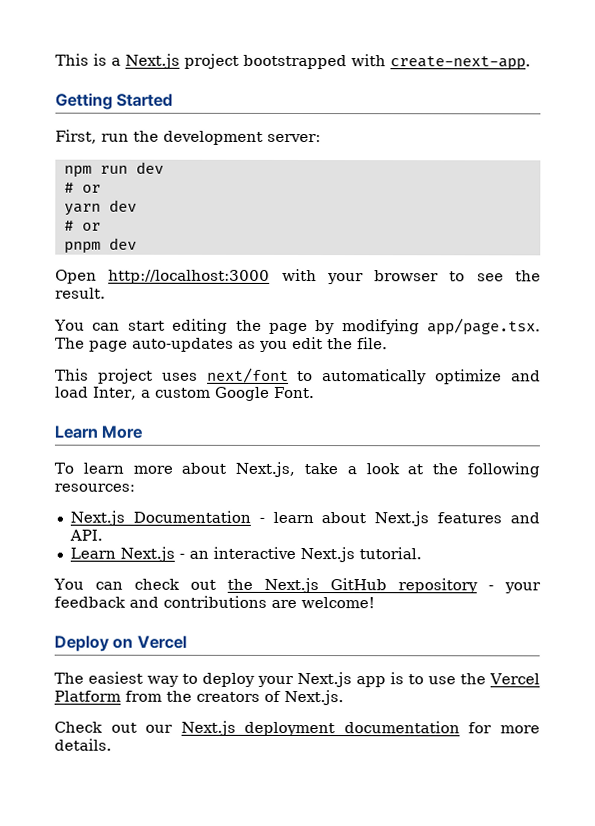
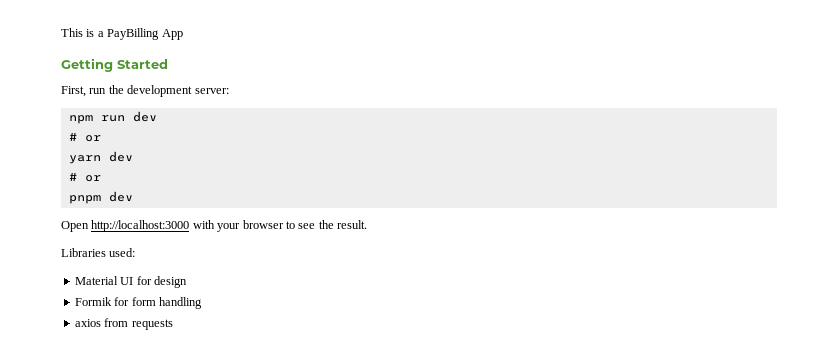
[125,53,531,71] Next.js project bootstrapped with create-next-app. -> [107,28,183,40] PayBilling App
[54,318,541,336] [55,336,388,352] [55,367,541,385] [55,386,315,401] [54,425,143,439] [54,461,540,478] [54,483,135,492] [69,510,540,527] [68,529,103,541] [69,546,422,563] [53,577,541,594] [54,595,375,609] [54,635,187,652] [54,671,541,688] [54,689,344,706] [54,720,540,737] [54,738,112,751] You can start editing the page by modifying app/page.tsx. The page auto-updates as you edit the file. // This project uses next/font to automatically optimize and load Inter, a custom Google Font. // Learn More // To learn more about Next.js, take a look at the following resources: // Next.js Documentation - learn about Next.js features and API. // Learn Next.js - an interactive Next.js tutorial. // You can check out the Next.js GitHub repository - your feedback and contributions are welcome! // Deploy on Vercel // The easiest way to deploy your Next.js app is to use the Vercel Platform from the creators of Next.js. // Check out our Next.js deployment documentation for more details. -> [61,248,136,257] [74,276,187,288] [74,297,202,309] [74,318,173,330] Libraries used: // Material UI for design // Formik for form handling // axios from requests

